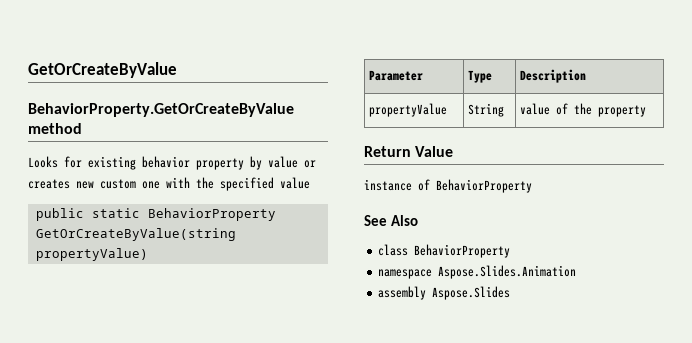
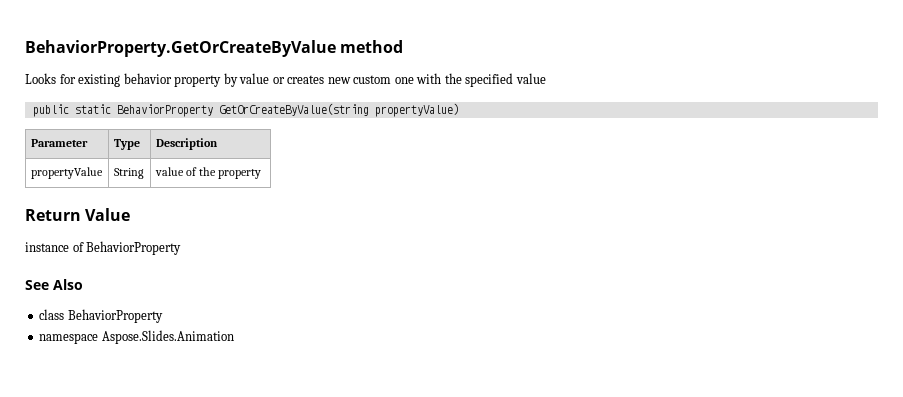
[28,62,177,78] GetOrCreateByValue // -> (25, 48) none
[378,286,511,300] // assembly Aspose.Slides -> (234, 337) none

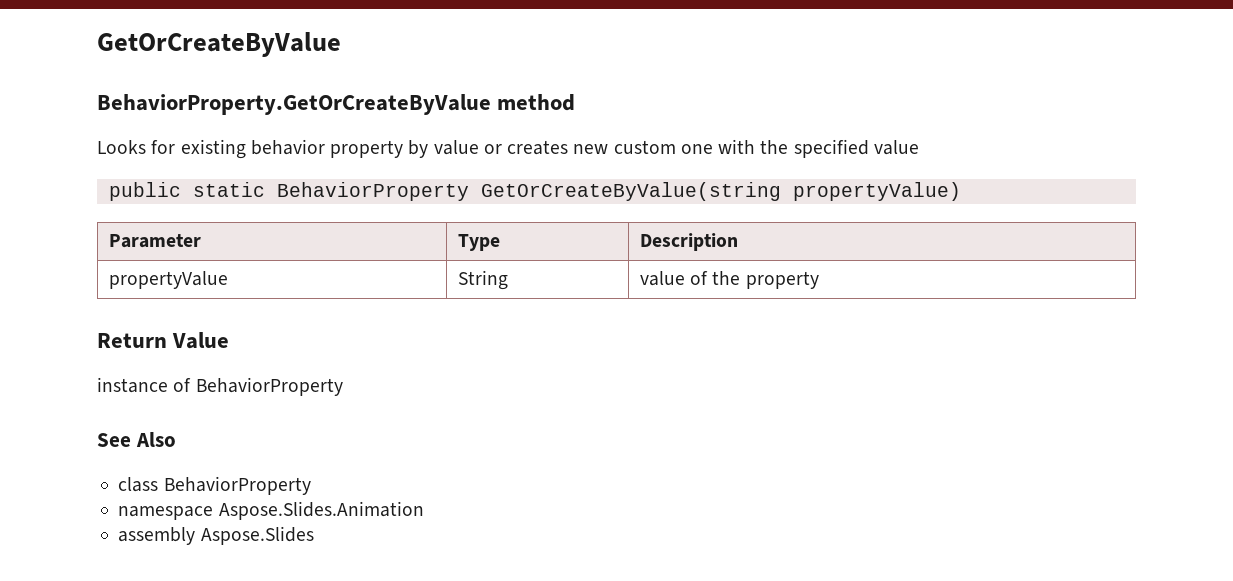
(25, 48) none -> [97,32,341,57] GetOrCreateByValue //
(234, 337) none -> [118,526,314,545] // assembly Aspose.Slides

